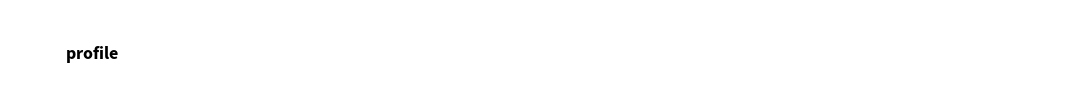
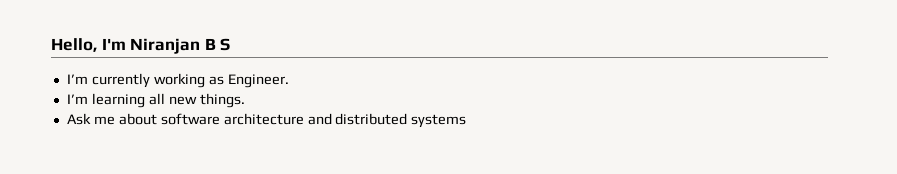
[66,46,118,63] profile -> [51,38,231,54] [66,73,289,88] [66,93,245,108] [66,113,467,128] Hello, I'm Niranjan B S // I’m currently working as Engineer. // I’m learning all new things. // Ask me about software architecture and distributed systems

